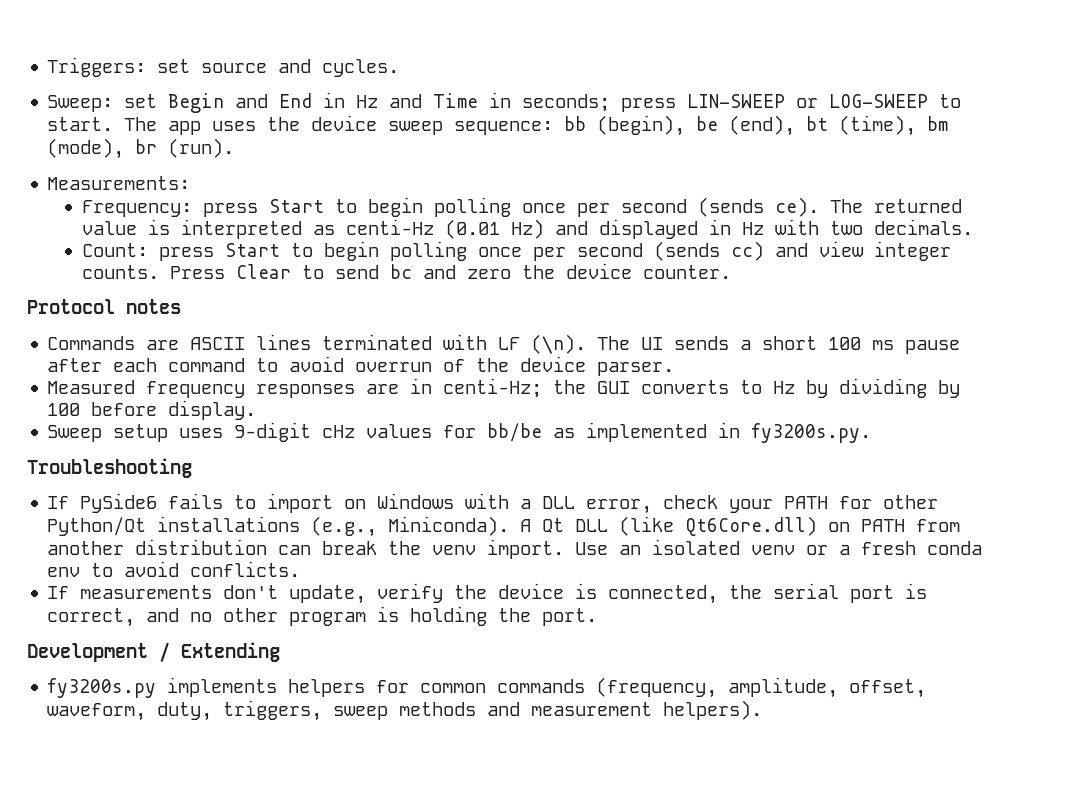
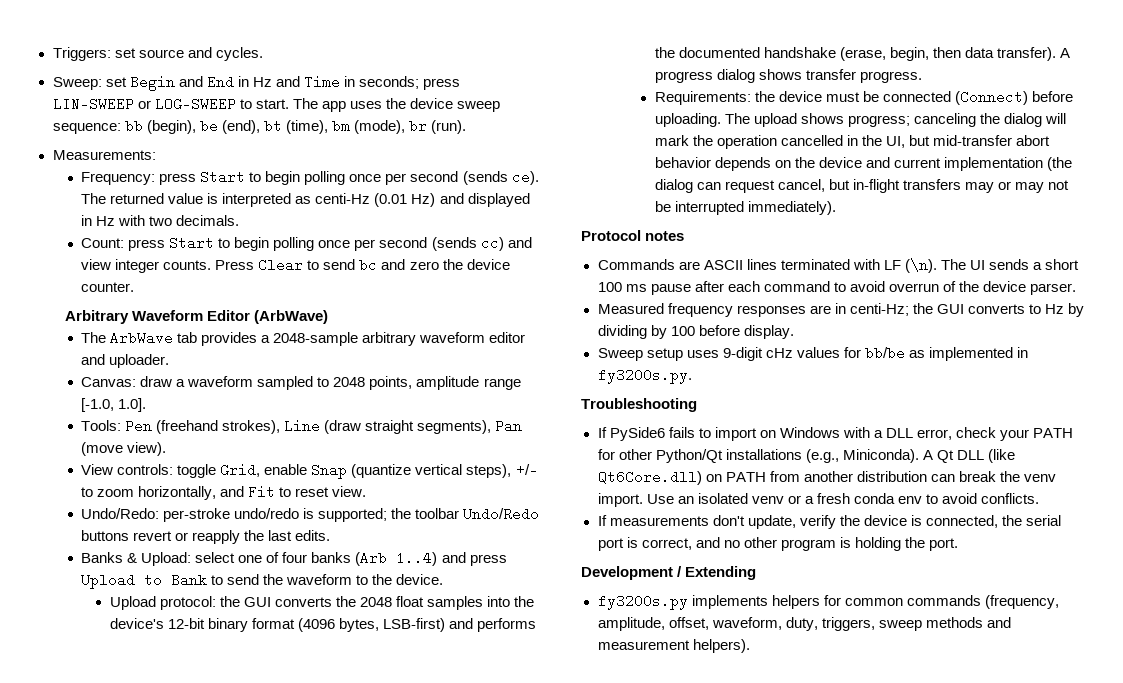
(731, 272) none -> [64,310,328,324] [81,331,526,346] [81,354,170,368] [81,376,521,390] [81,398,147,412] [81,419,523,434] [81,442,167,456] [81,463,538,479] [81,485,367,500] [81,507,540,522] [81,530,331,544] [81,551,507,566] [81,573,444,589] [109,596,535,610] [109,618,536,632] [654,47,1070,61] [654,69,922,83] [654,90,1073,105] [654,113,1066,127] [654,135,1051,149] [654,157,1072,171] [654,179,1070,193] [654,201,836,215] // Arbitrary Waveform Editor (ArbWave) // The ArbWave tab provides a 2048-sample arbitrary waveform editor and uploader. // Canvas: draw a waveform sampled to 2048 points, amplitude range [-1.0, 1.0]. // Tools: Pen (freehand strokes), Line (draw straight segments), Pan (move view). // View controls: toggle Grid, enable Snap (quantize vertical steps), +/- to zoom horizontally, and Fit to reset view. // Undo/Redo: per-stroke undo/redo is supported; the toolbar Undo/Redo buttons revert or reapply the last edits. // Banks & Upload: select one of four banks (Arb 1..4) and press Upload to Bank to send the waveform to the device. // Upload protocol: the GUI converts the 2048 float samples into the device's 12-bit binary format (4096 bytes, LSB-first) and performs the documented handshake (erase, begin, then data transfer). A progress dialog shows transfer progress. // Requirements: the device must be connected (Connect) before uploading. The upload shows progress; canceling the dialog will mark the operation cancelled in the UI, but mid-transfer abort behavior depends on the device and current implementation (the dialog can request cancel, but in-flight transfers may or may not be interrupted immediately).

